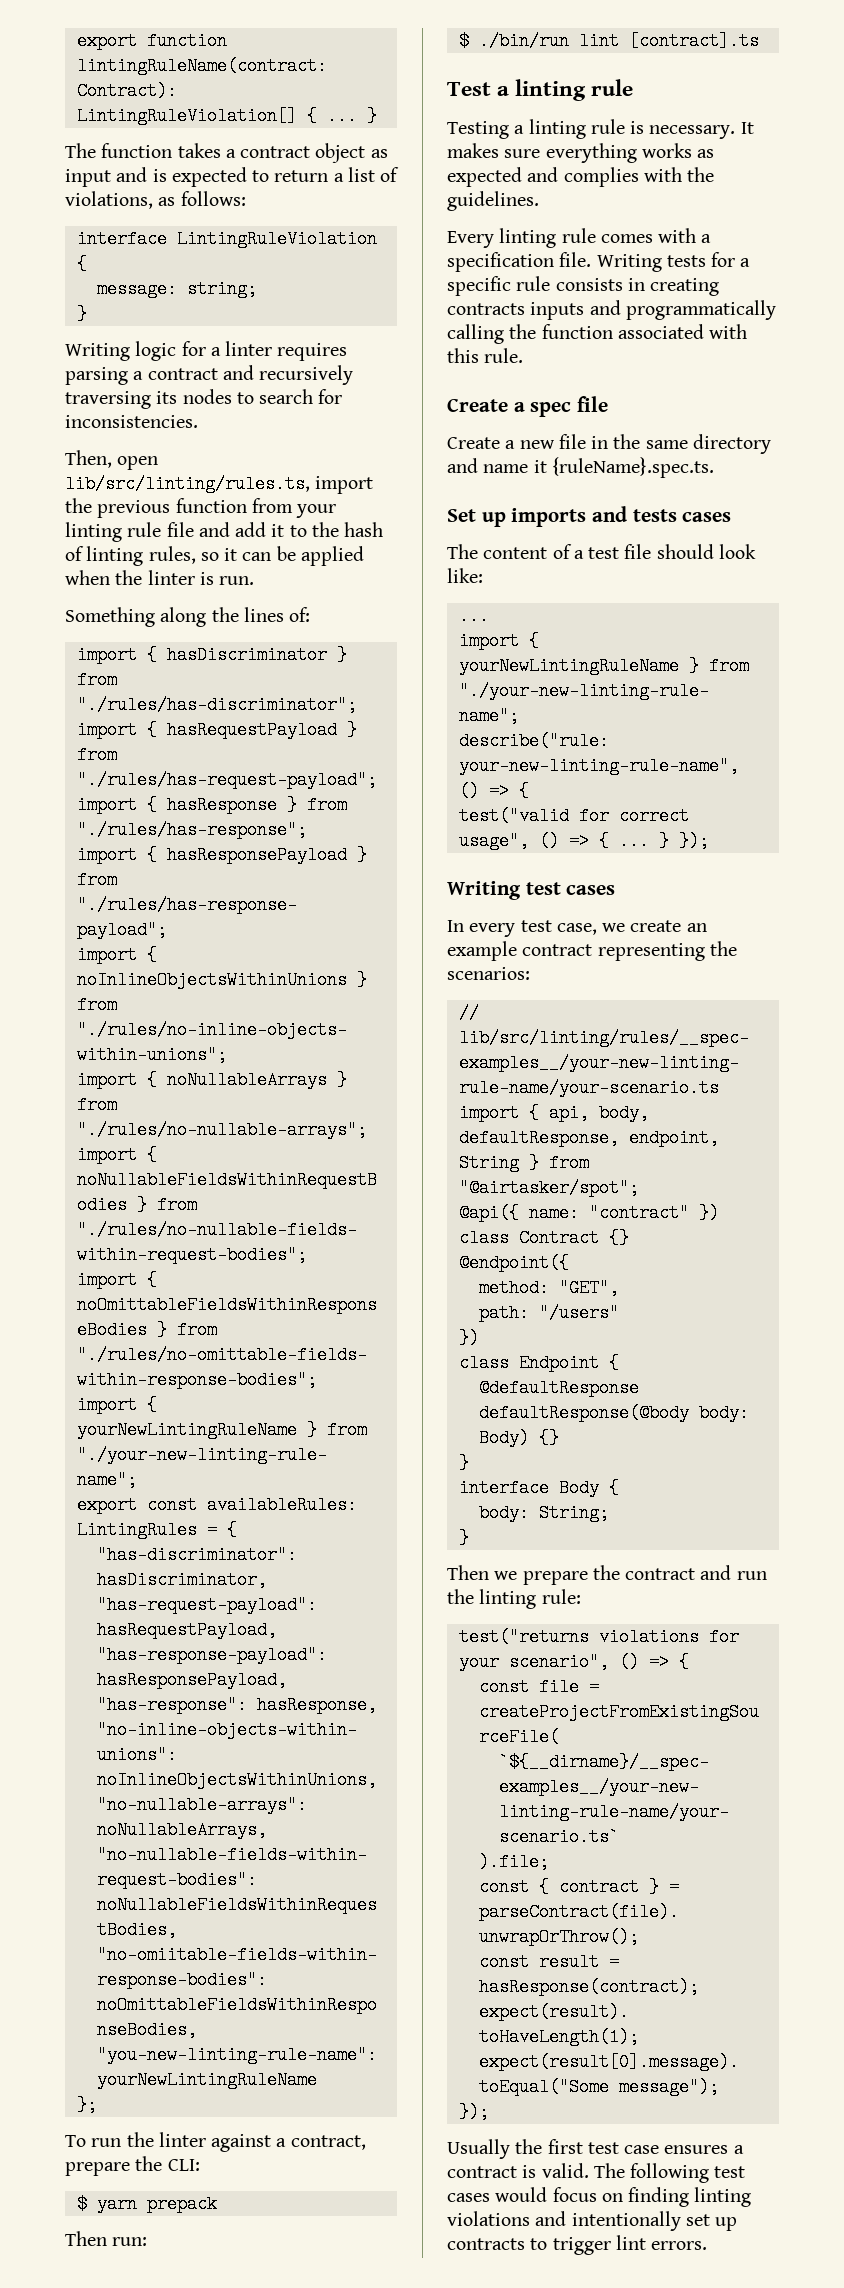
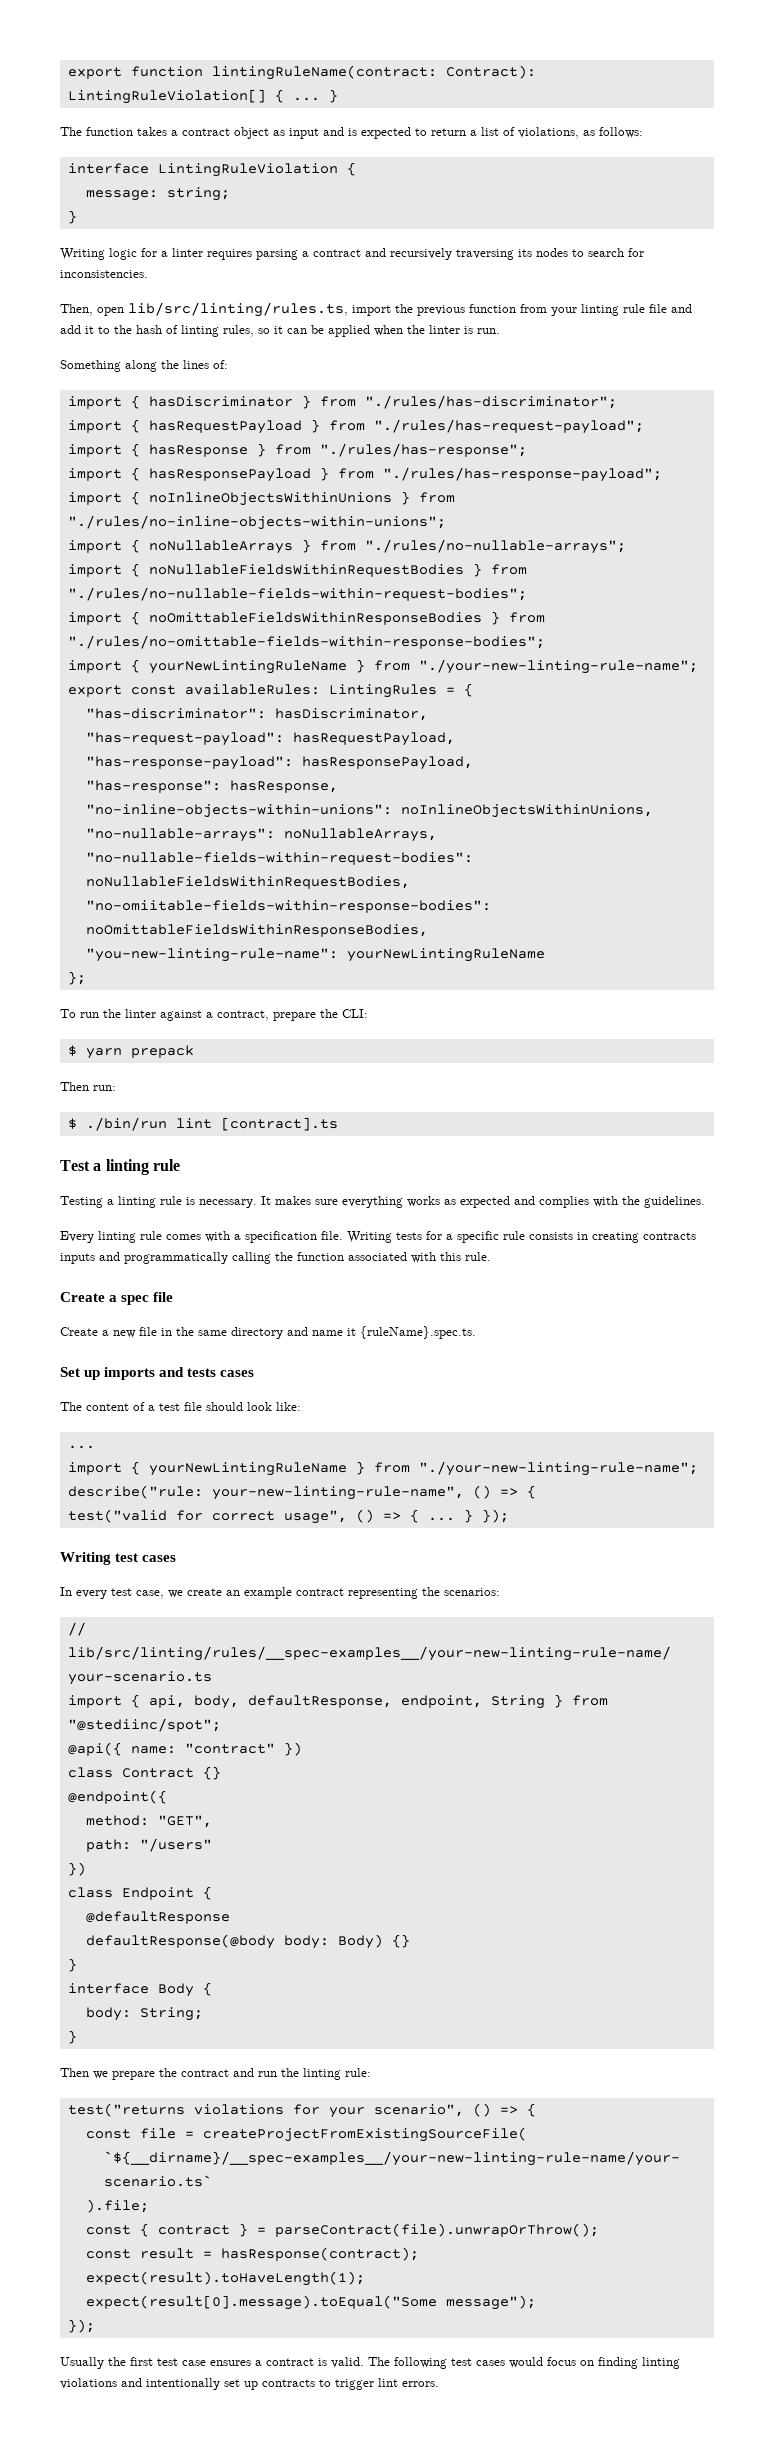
[458,1179,639,1197] "@airtasker/spot"; -> [67,1718,221,1732] "@stediinc/spot";

